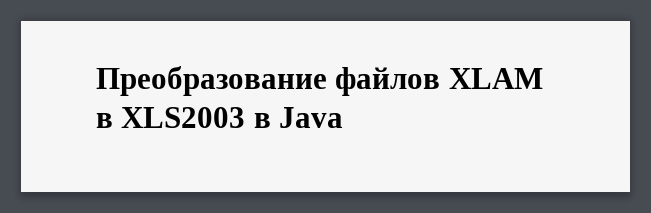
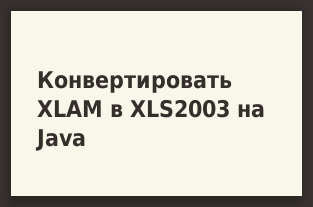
[96,66,441,96] Преобразование файлов -> [37,71,232,93] Конвертировать
[253,113,271,128] в -> [237,104,265,118] на

